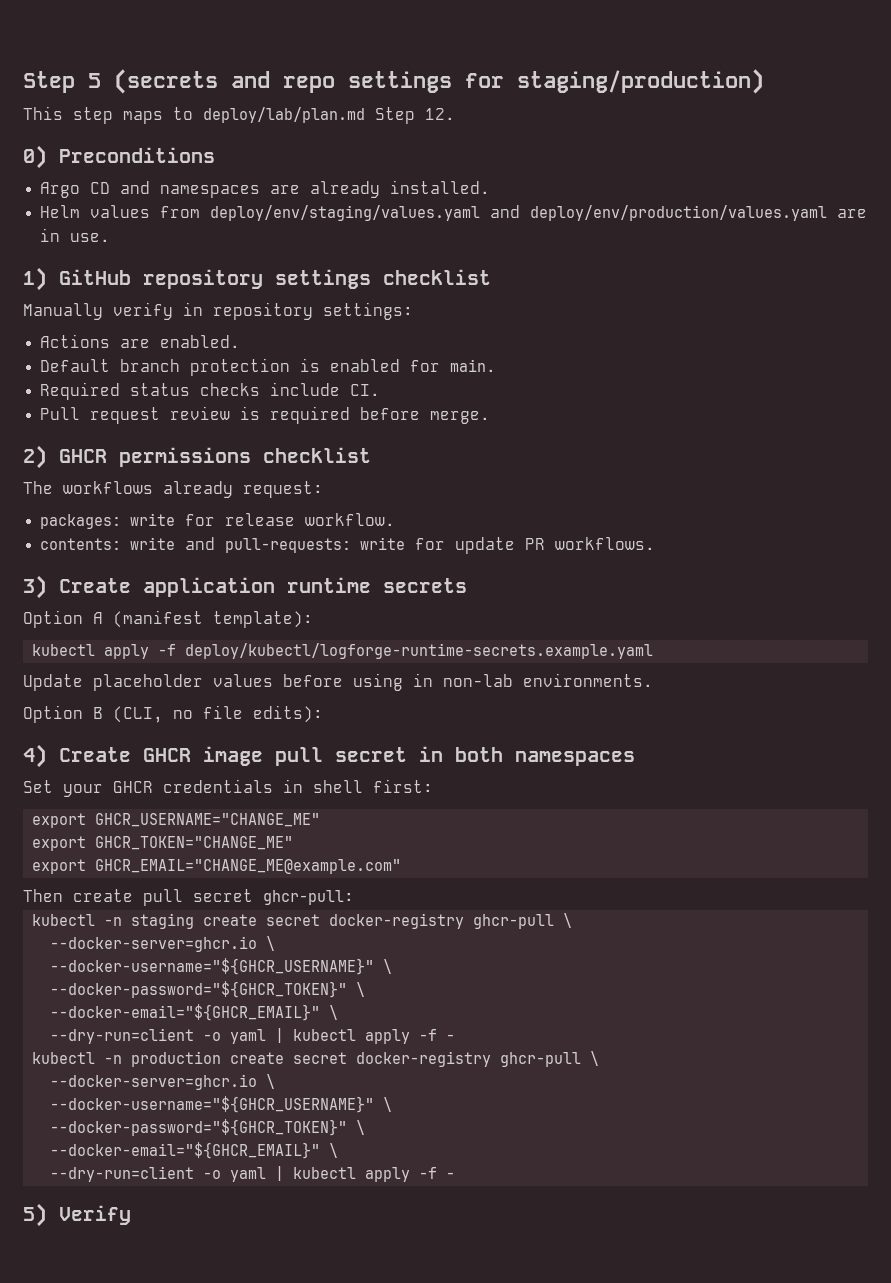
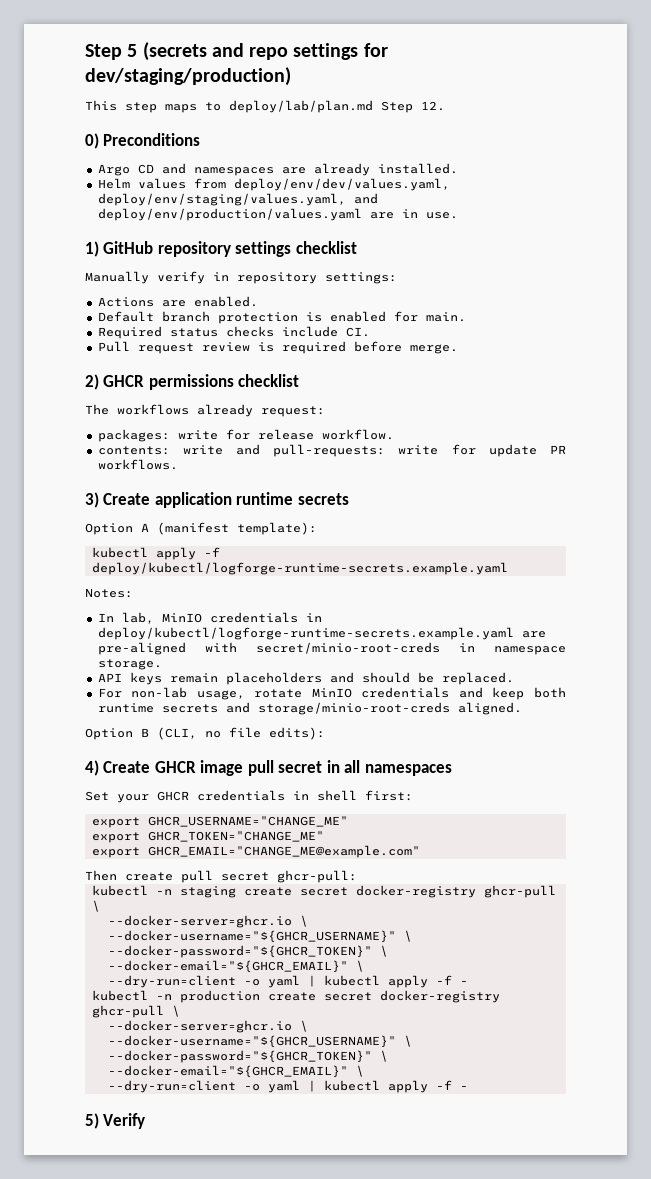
[517,69,764,94] staging/production) -> [85,67,291,86] dev/staging/production)
[210,205,481,221] deploy/env/staging/values.yaml -> [233,178,450,191] [97,193,346,206] deploy/env/dev/values.yaml, deploy/env/staging/values.yaml,
[23,673,653,691] Update placeholder values before using in non-lab environments. -> [85,588,133,598] [97,612,322,624] [97,627,546,640] [97,642,566,655] [97,659,162,670] [97,672,514,685] [97,687,566,700] [97,702,522,715] Notes: // In lab, MinIO credentials in deploy/kubectl/logforge-runtime-secrets.example.yaml are pre-aligned with secret/minio-root-creds in namespace storage. // API keys remain placeholders and should be replaced. // For non-lab usage, rotate MinIO credentials and keep both runtime secrets and storage/minio-root-creds aligned.
[455,747,503,762] both -> [344,760,361,773] all

